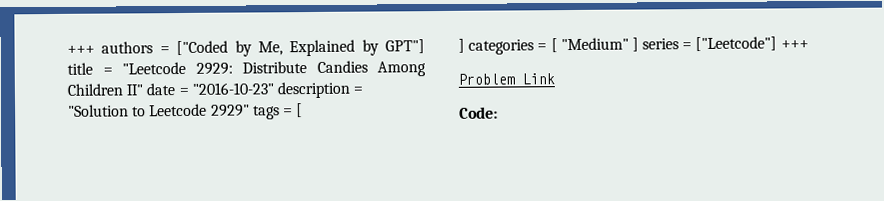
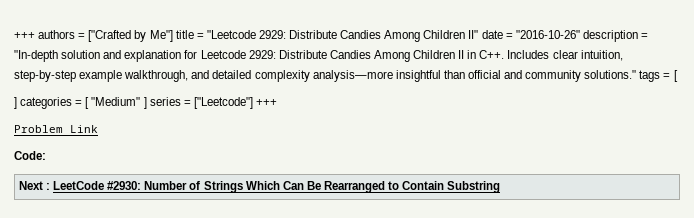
[176,39,425,57] ["Coded by Me, Explained by GPT"] -> [88,30,173,42] ["Crafted by Me"]
[191,82,274,95] "2016-10-23" -> [515,30,580,39] "2016-10-26"
[68,103,250,117] "Solution to Leetcode 2929" -> [14,50,623,62] [14,70,637,82] "In-depth solution and explanation for Leetcode 2929: Distribute Candies Among Children II in C++. Includes clear intuition, step-by-step example walkthrough, and detailed complexity analysis—more insightful than official and community solutions."
(498, 112) none -> [18,181,501,193] // Next : LeetCode #2930: Number of Strings Which Can Be Rearranged to Contain Substring

